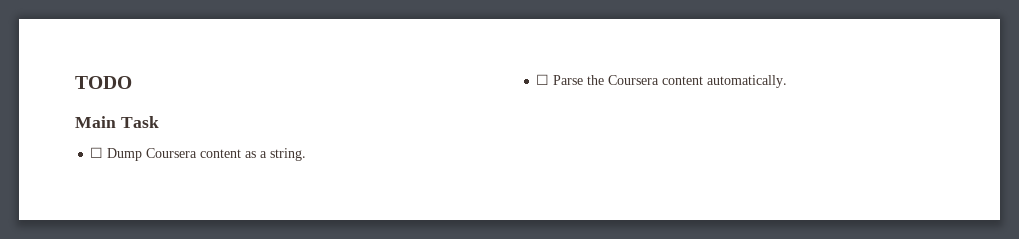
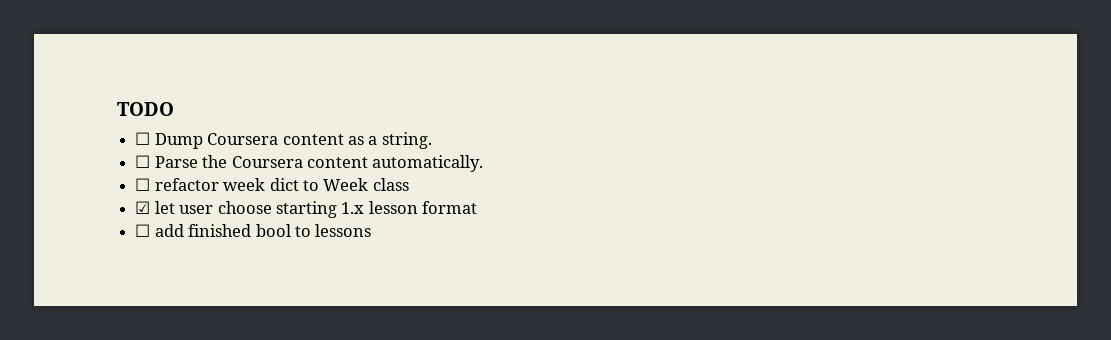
[75,116,159,128] // Main Task -> (174, 109) none
(788, 81) none -> [135,178,409,191] [135,201,478,218] [135,224,372,237] // ☐ refactor week dict to Week class // ☑ let user choose starting 1.x lesson format // ☐ add finished bool to lessons

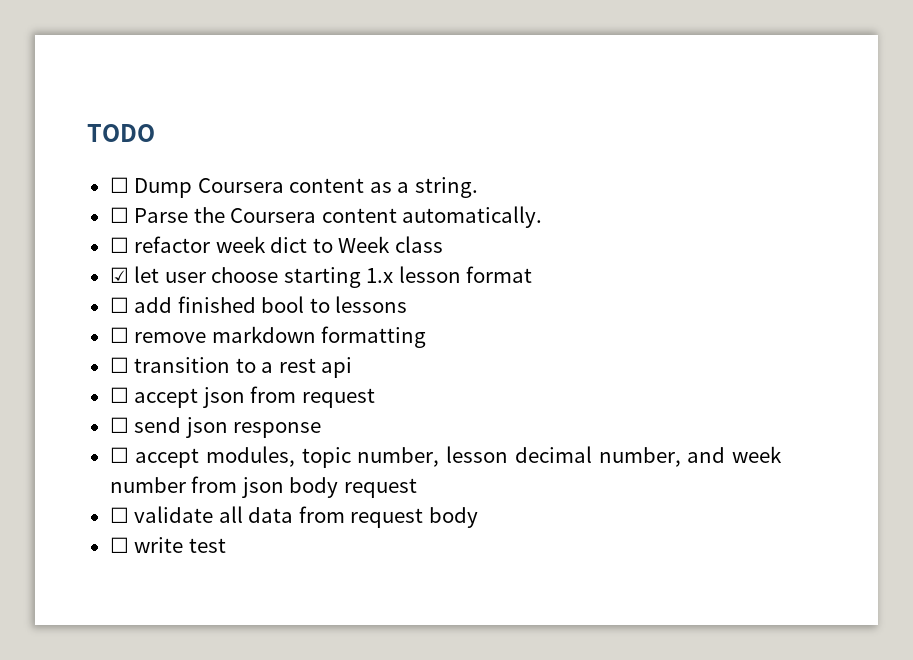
(372, 230) none -> [109,326,427,348] [109,357,353,378] [109,386,375,408] [109,417,322,438] [109,446,783,468] [109,476,417,498] [109,506,478,528] [109,537,226,553] // ☐ remove markdown formatting // ☐ transition to a rest api // ☐ accept json from request // ☐ send json response // ☐ accept modules, topic number, lesson decimal number, and week number from json body request // ☐ validate all data from request body // ☐ write test

